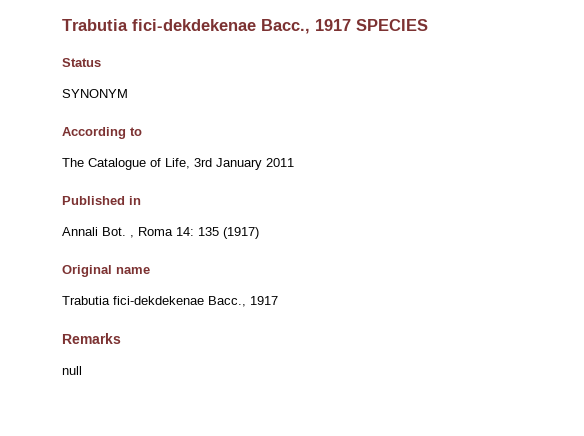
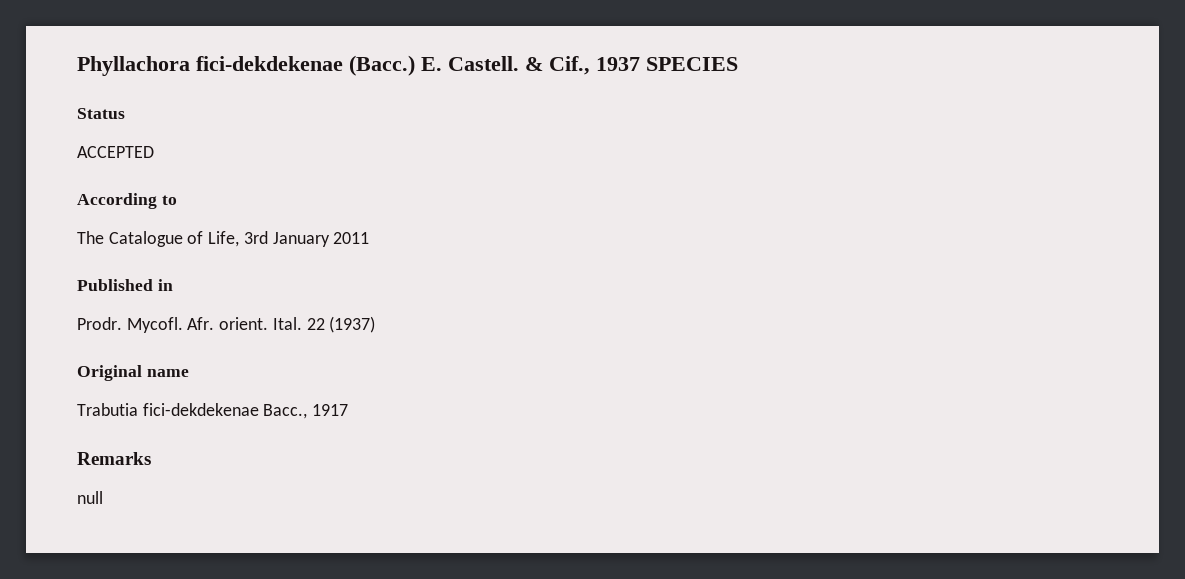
[62,19,351,34] Trabutia fici-dekdekenae Bacc., 1917 -> [77,55,640,76] Phyllachora fici-dekdekenae (Bacc.) E. Castell. & Cif., 1937
[62,89,128,98] SYNONYM -> [77,146,154,158] ACCEPTED
[62,227,259,239] Annali Bot. , Roma 14: 135 (1917) -> [77,316,376,333] Prodr. Mycofl. Afr. orient. Ital. 22 (1937)

